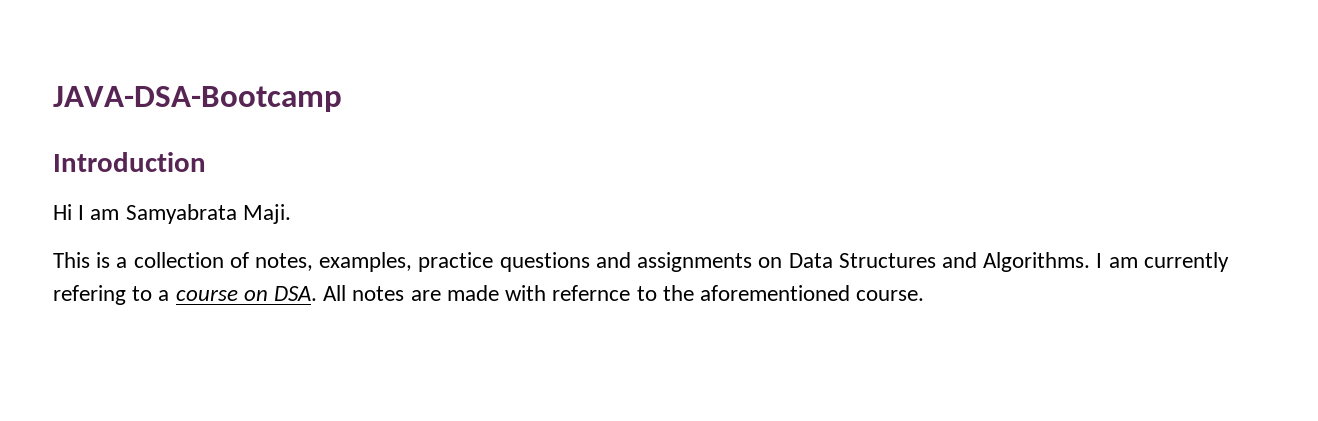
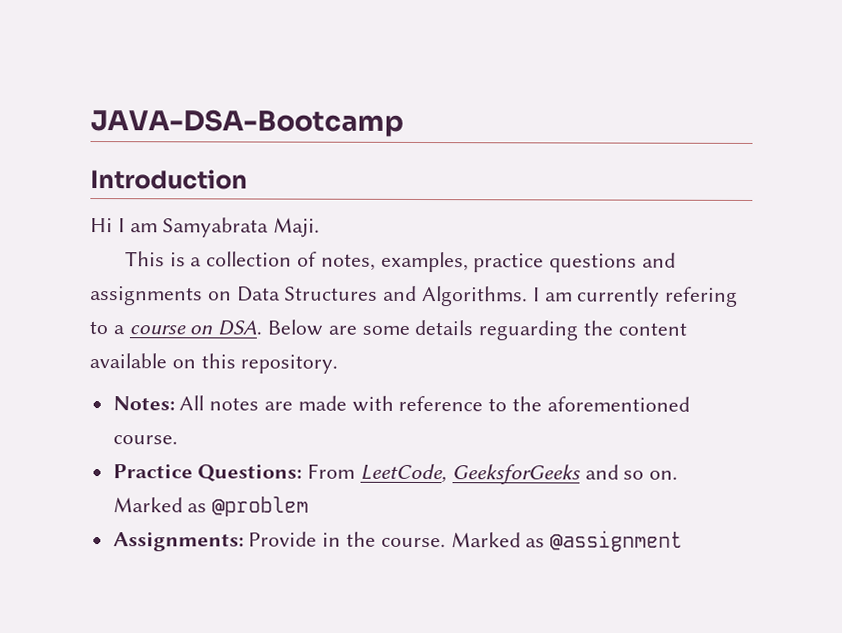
(318, 293) none -> [267,319,687,341] [89,353,339,374] [112,396,175,411] Below are some details reguarding the content available on this repository. // Notes:
[552,285,631,301] refernce -> [398,395,484,412] reference
(925, 295) none -> [112,463,679,485] [112,496,310,517] [112,530,684,552] // Practice Questions: From LeetCode, GeeksforGeeks and so on. Marked as @problem // Assignments: Provide in the course. Marked as @assignment

